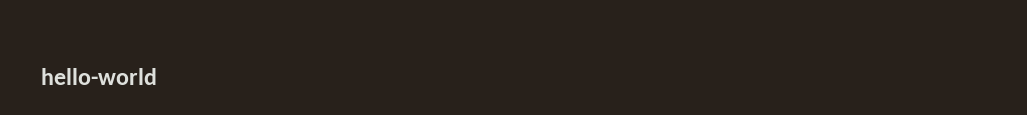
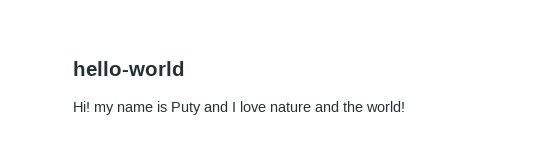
(157, 76) none -> [73,101,405,115] // Hi! my name is Puty and I love nature and the world!

